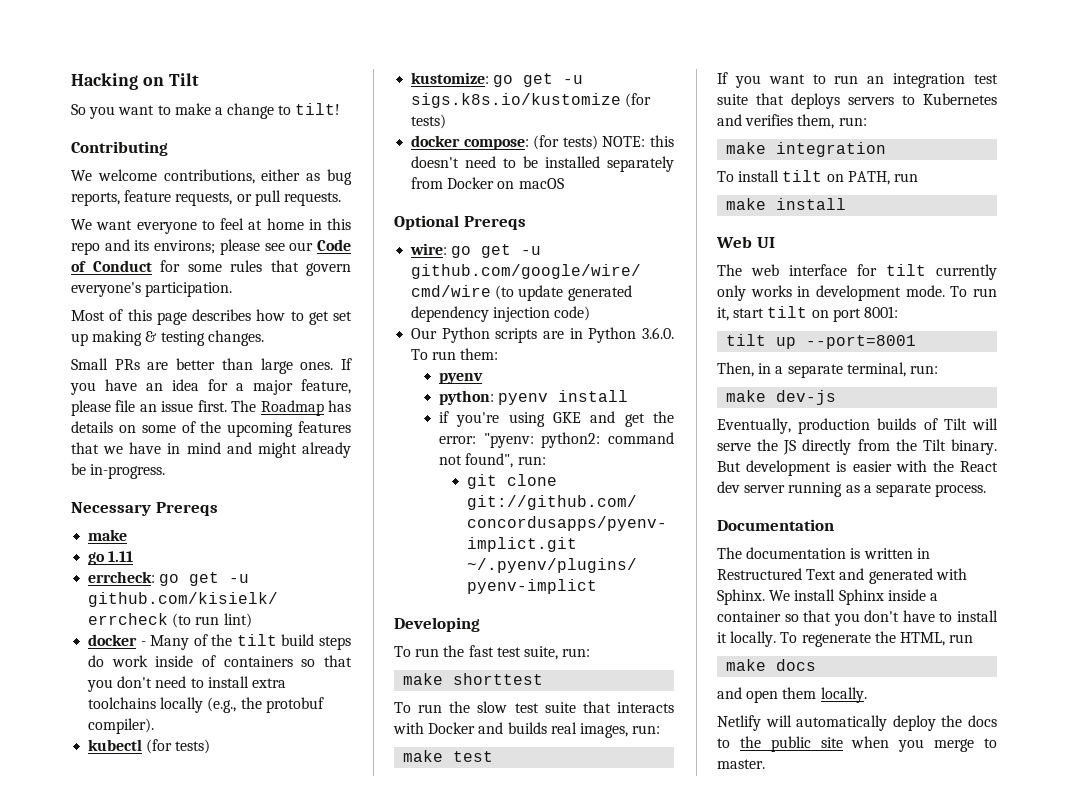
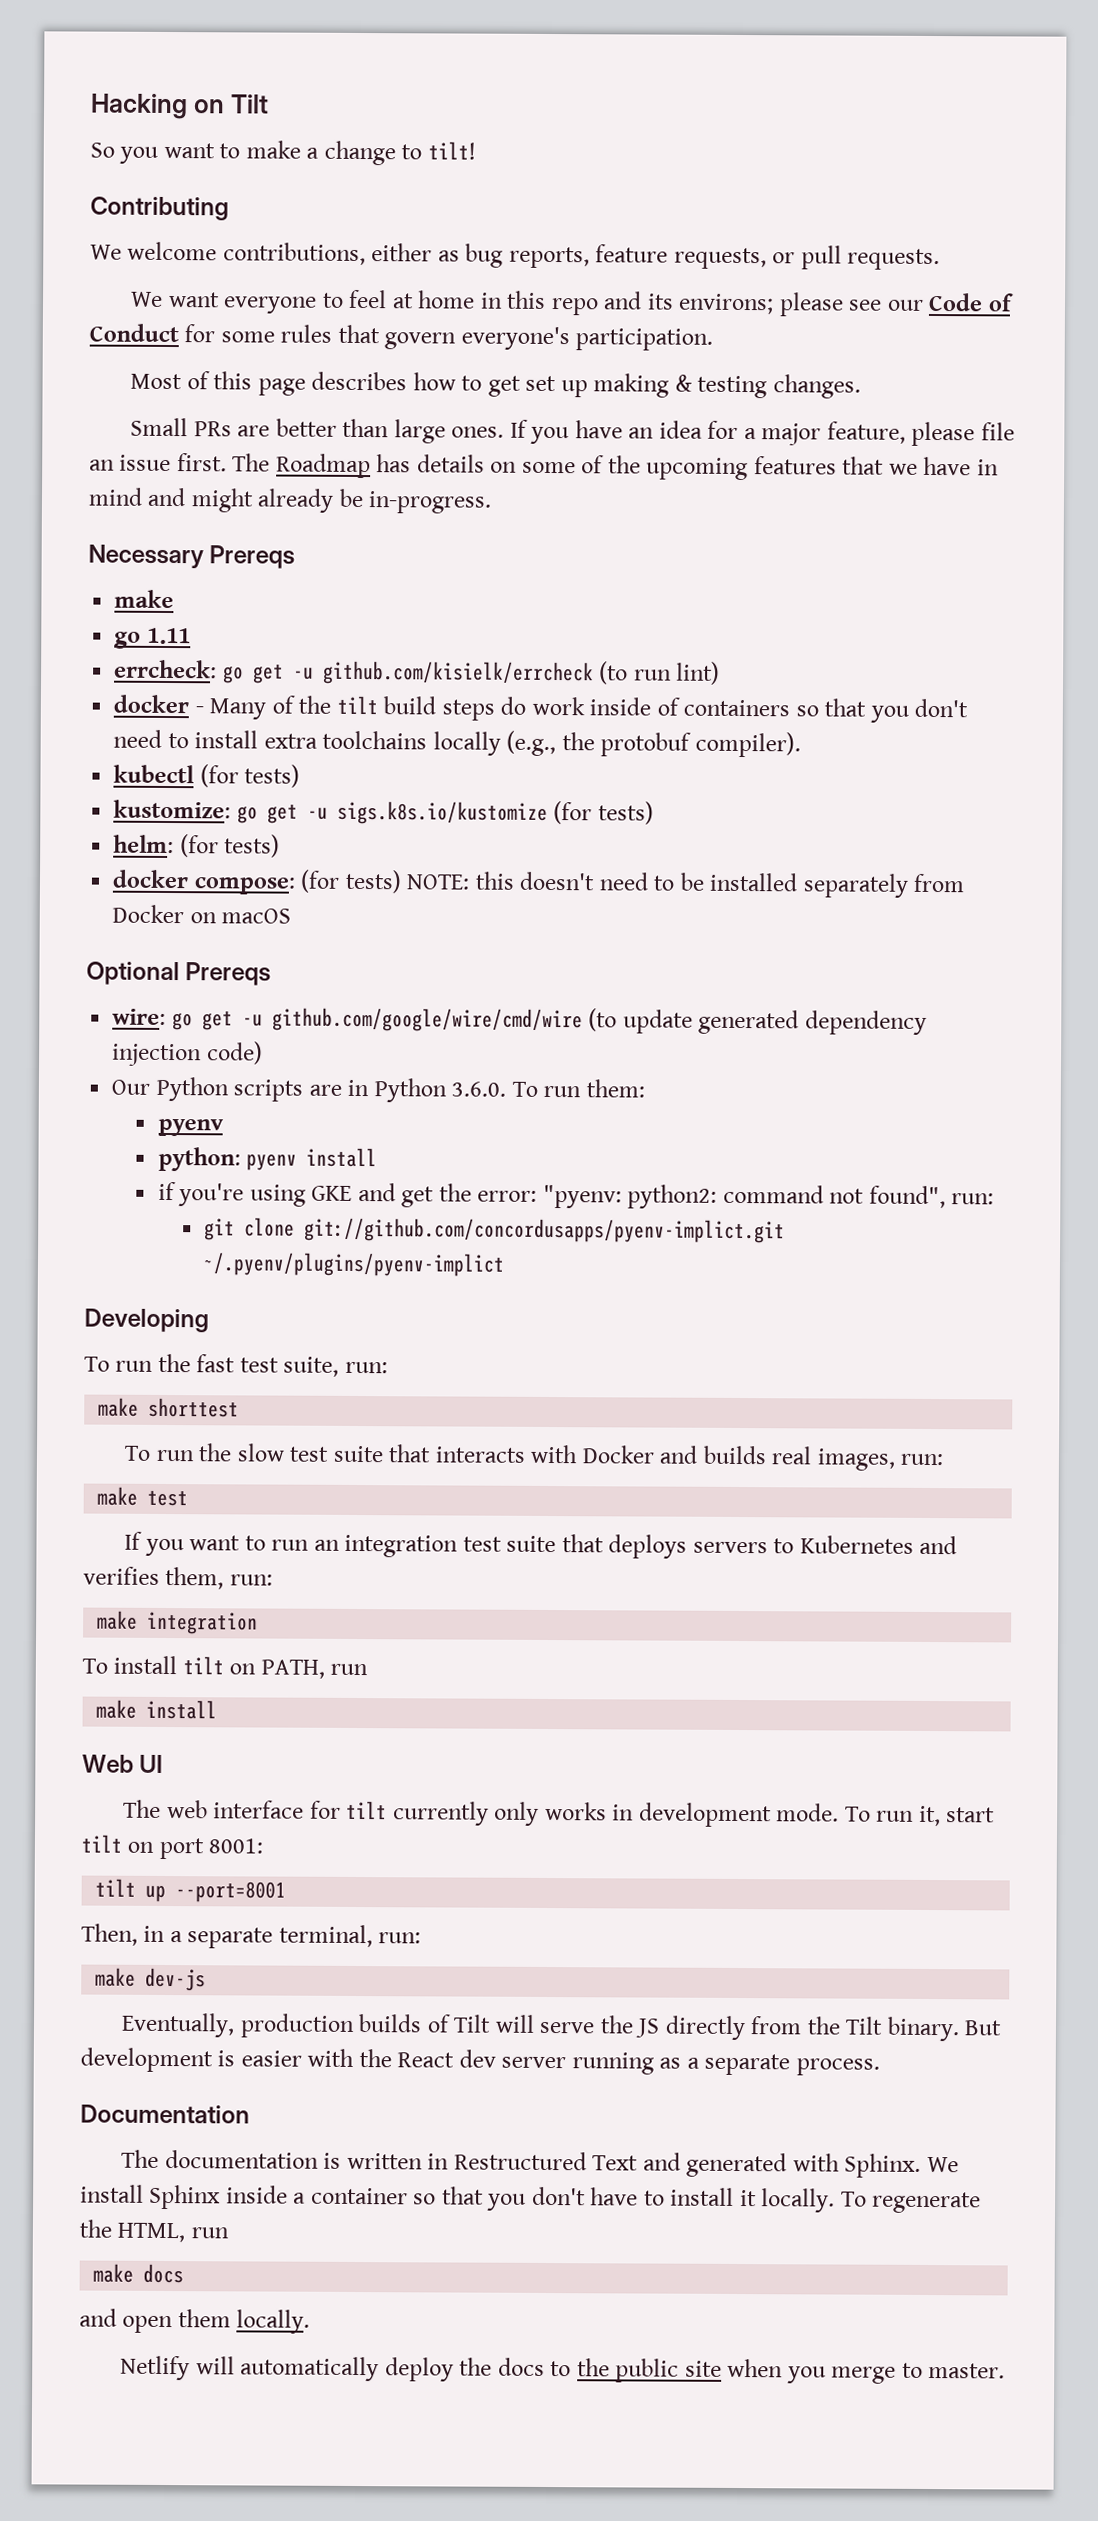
(447, 121) none -> [113,834,281,858] // helm: (for tests)

